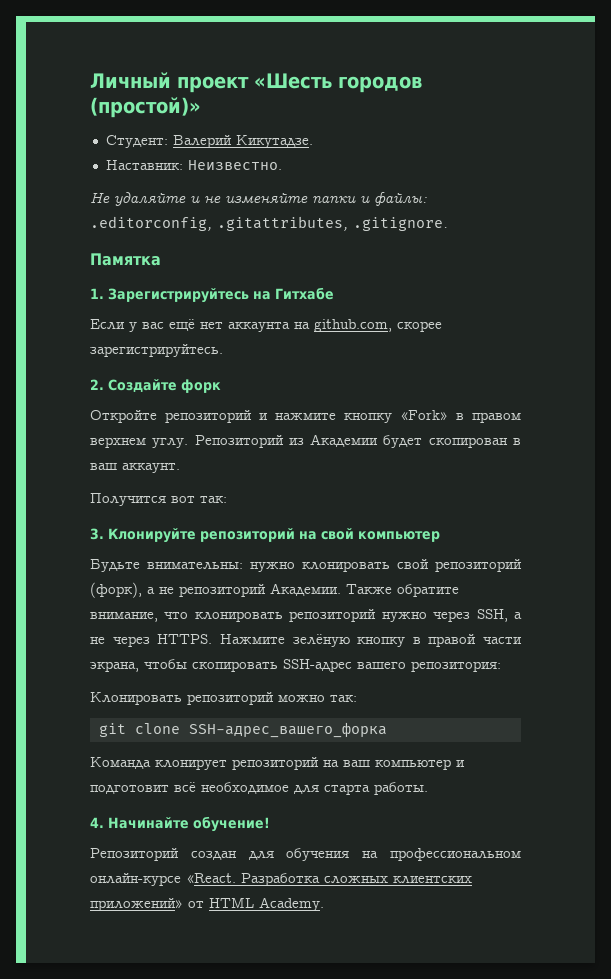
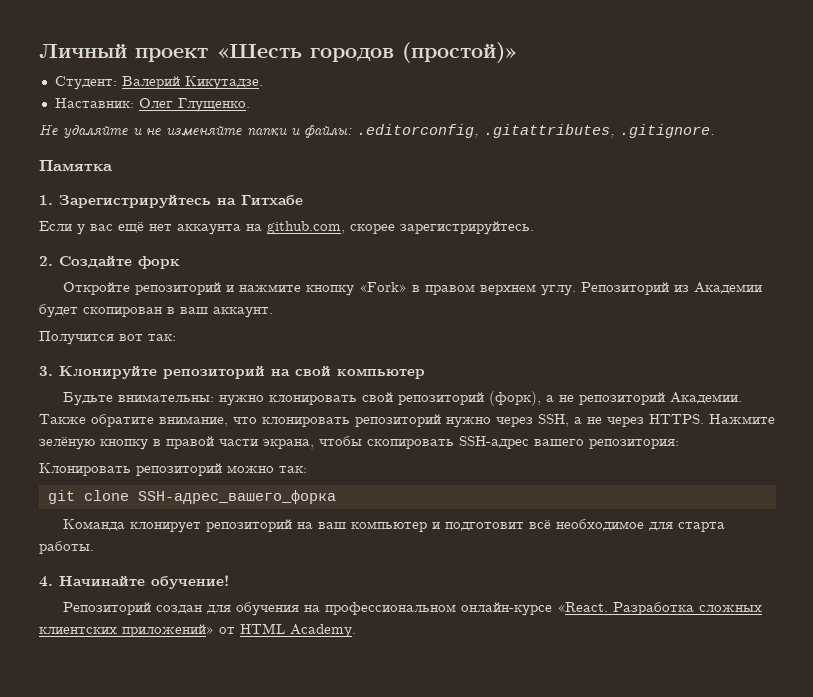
[187,160,282,170] Неизвестно. -> [138,98,250,112] Олег Глущенко.

